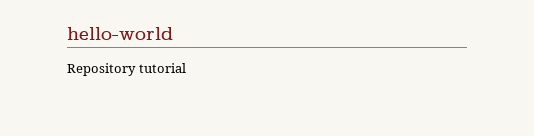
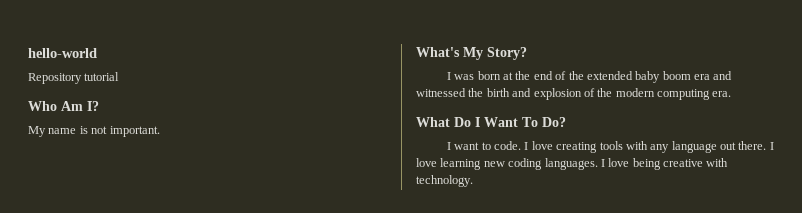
(186, 68) none -> [28,101,99,111] [28,126,160,137] [416,47,527,60] [446,71,733,83] [416,88,732,100] [416,117,566,127] [446,141,774,153] [416,158,729,170] [416,175,473,187] // Who Am I? // My name is not important. // What's My Story? // I was born at the end of the extended baby boom era and witnessed the birth and explosion of the modern computing era. // What Do I Want To Do? // I want to code. I love creating tools with any language out there. I love learning new coding languages. I love being creative with technology.

